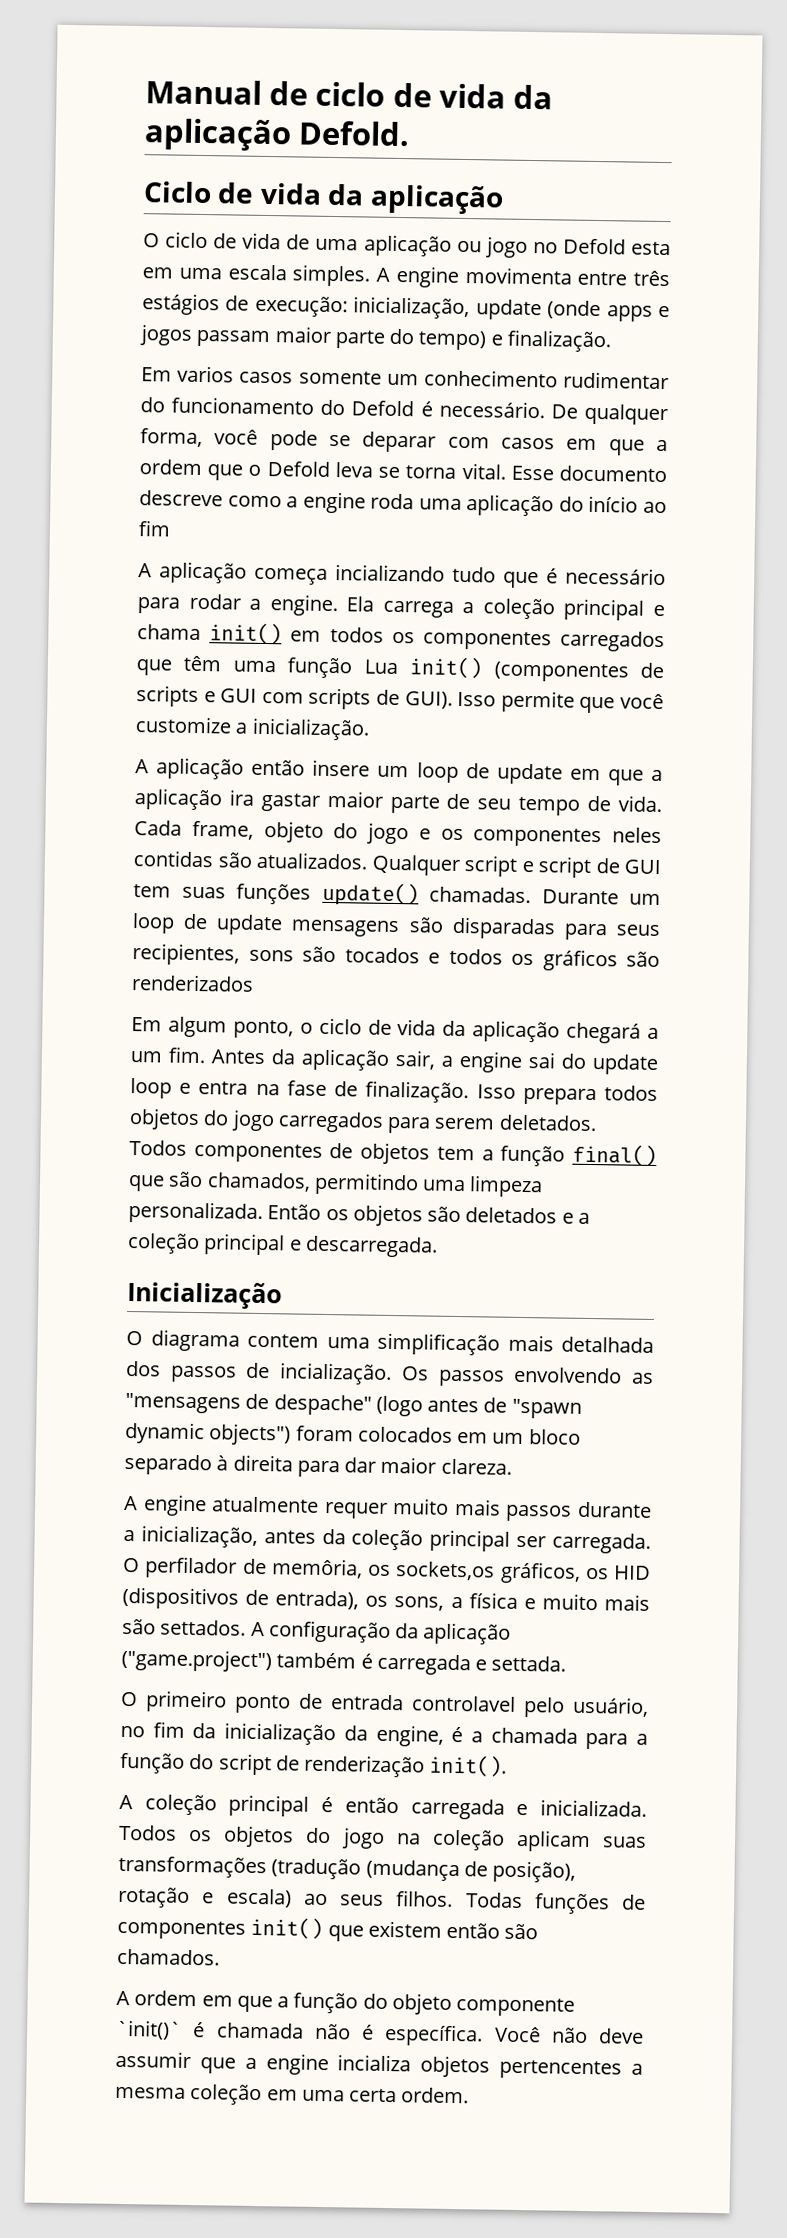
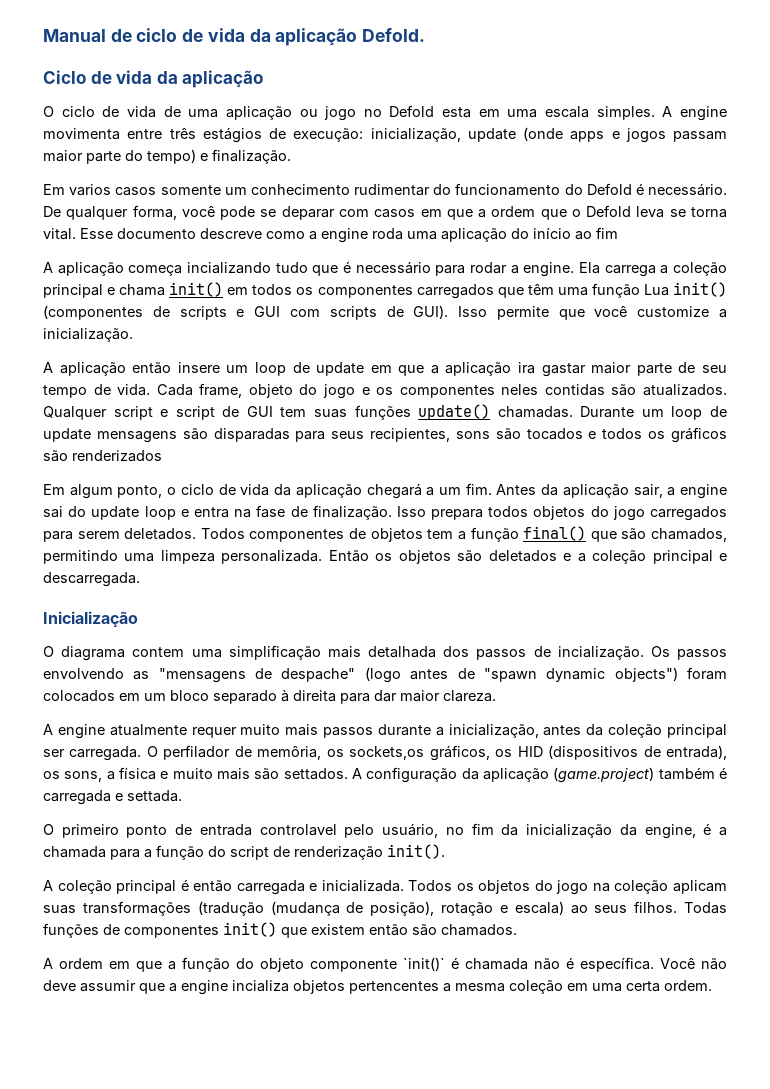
[121,1648,272,1673] ("game.project") -> [553,767,655,783] (game.project)

